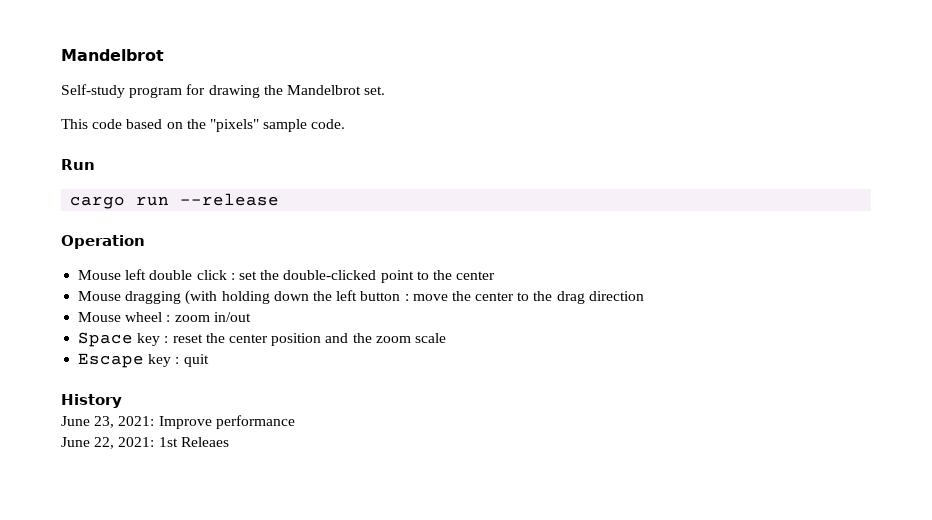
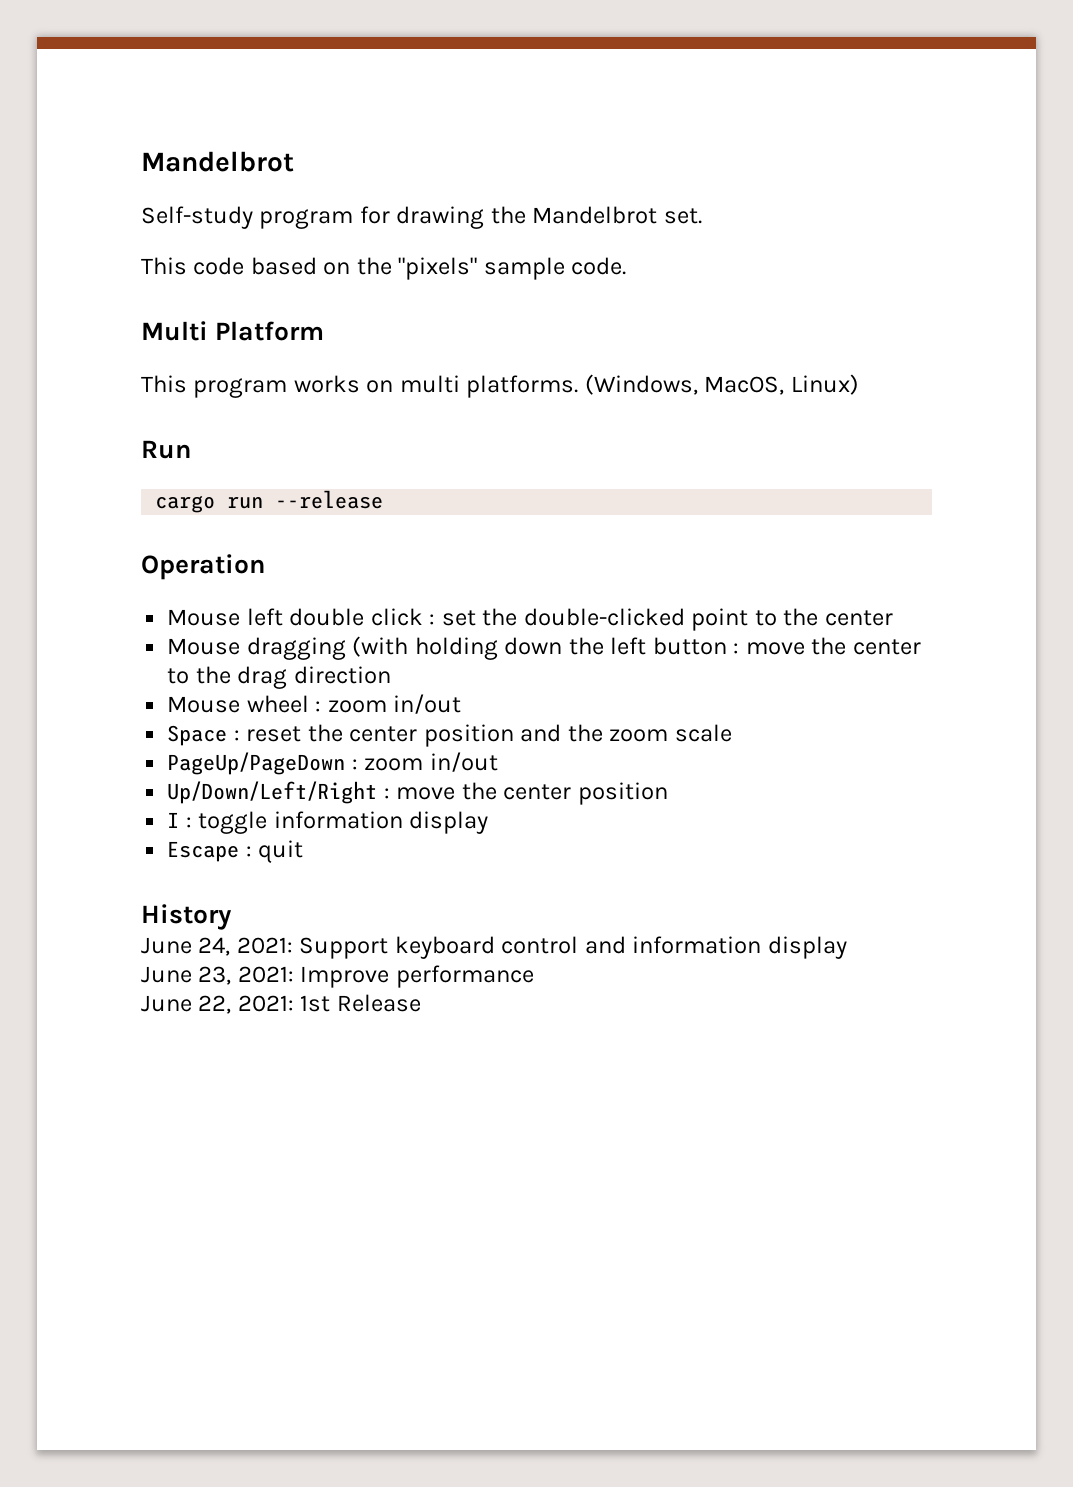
(346, 124) none -> [141,321,325,341] [141,374,859,398] // Multi Platform // This program works on multi platforms. (Windows, MacOS, Linux)
[137,333,161,346] key -> (228, 735) none
(446, 338) none -> [167,752,498,775] [167,781,668,805] [167,811,489,834] // PageUp/PageDown : zoom in/out // Up/Down/Left/Right : move the center position // I : toggle information display
[148,354,172,367] key -> (240, 851) none
(122, 401) none -> [141,936,847,959] // June 24, 2021: Support keyboard control and information display
[180,437,229,447] Releaes -> [336,994,421,1012] Release

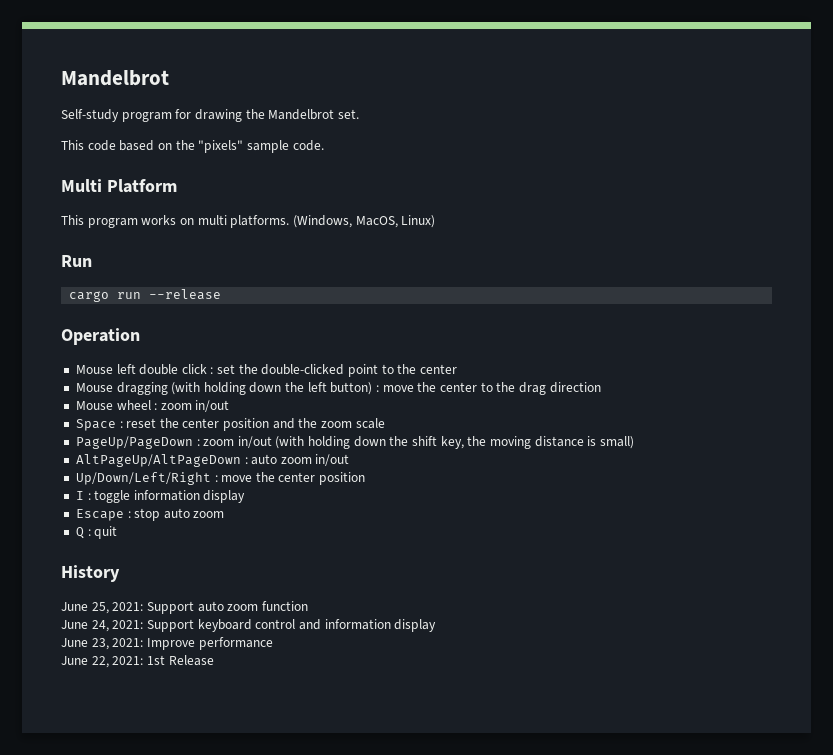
[652,637,727,655] button -> [330,382,373,395] button)
(498, 762) none -> [275,436,634,449] [75,454,350,467] (with holding down the shift key, the moving distance is small) // AltPageUp/AltPageDown : auto zoom in/out
[258,840,304,863] [141,904,232,930] quit // History -> [134,508,225,521] [75,526,118,539] [61,565,120,582] [61,601,308,614] stop auto zoom // Q : quit // History // June 25, 2021: Support auto zoom function

